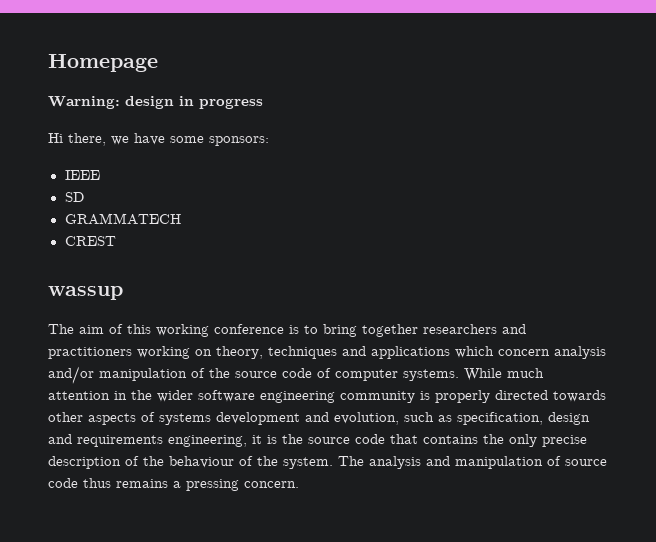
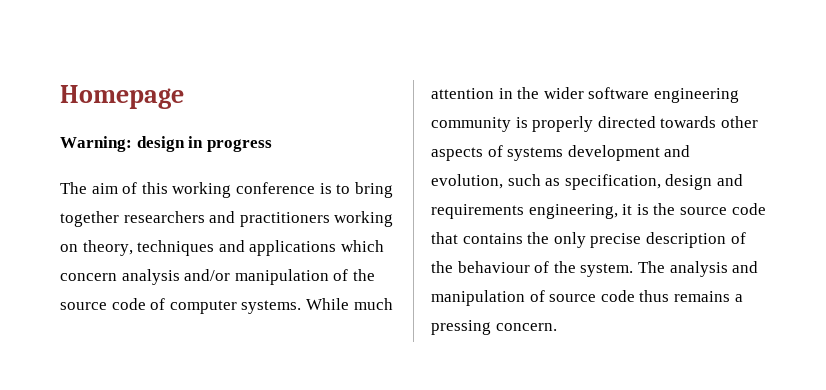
[48,133,269,146] [64,170,100,180] [64,192,84,202] [64,213,181,225] [64,236,116,246] [48,286,123,300] // Hi there, we have some sponsors: // IEEE // SD // GRAMMATECH // CREST // wassup -> (272, 145) none

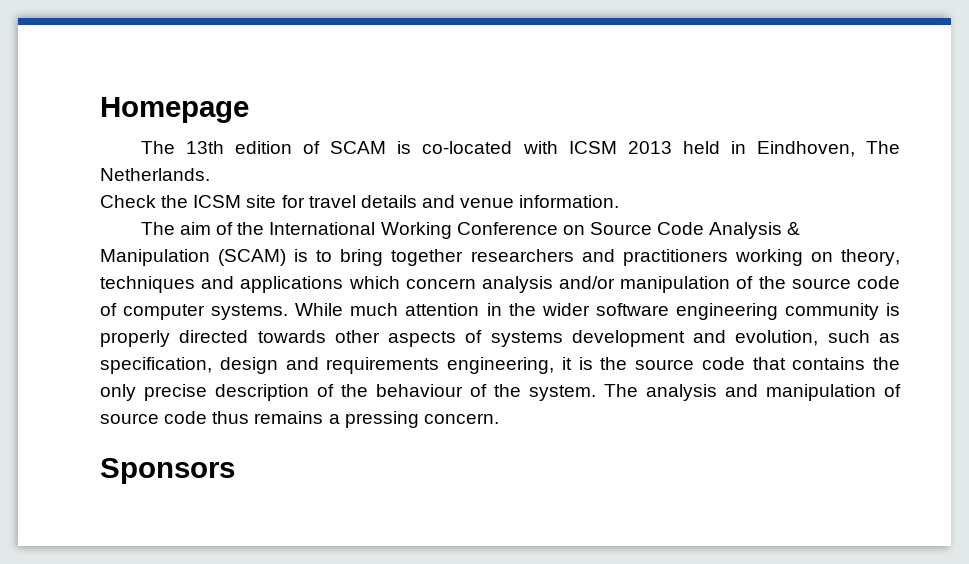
[60,136,272,152] [60,182,315,198] Warning: design in progress // The aim of this working conference -> [140,141,900,157] [100,168,210,181] [100,195,620,208] [140,222,801,239] [100,249,287,266] The 13th edition of SCAM is co-located with ICSM 2013 held in Eindhoven, The Netherlands. // Check the ICSM site for travel details and venue information. // The aim of the International Working Conference on Source Code Analysis & Manipulation (SCAM)
(557, 327) none -> [100,458,235,484] // Sponsors

